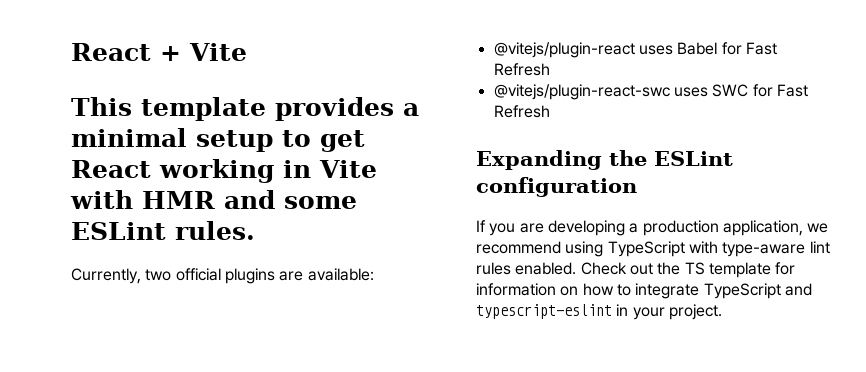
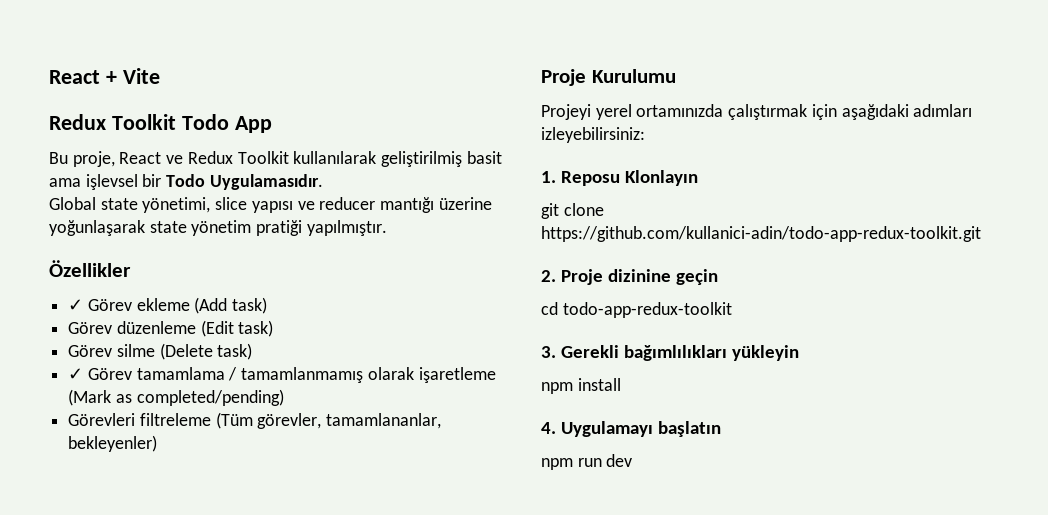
[71,97,419,121] [71,128,365,152] [71,159,377,183] [70,190,357,209] [71,221,255,240] [71,268,374,284] [493,42,777,58] [493,63,550,76] [493,84,808,100] [493,105,550,118] [476,150,733,170] [476,177,637,197] [476,220,829,236] [476,241,830,257] [476,262,796,278] [476,283,812,299] [476,304,722,320] This template provides a minimal setup to get React working in Vite with HMR and some ESLint rules. // Currently, two official plugins are available: // @vitejs/plugin-react uses Babel for Fast Refresh // @vitejs/plugin-react-swc uses SWC for Fast Refresh // Expanding the ESLint configuration // If you are developing a production application, we recommend using TypeScript with type-aware lint rules enabled. Check out the TS template for information on how to integrate TypeScript and typescript-eslint in your project. -> [49,114,272,133] [49,151,502,167] [49,174,323,190] [49,197,492,213] [49,220,387,236] [49,260,131,277] [68,297,268,314] [68,320,274,337] [68,343,253,360] [68,367,496,383] [68,389,284,406] [68,412,442,429] [68,435,158,452] [541,69,676,86] [541,104,973,120] [541,127,645,143] [541,170,699,186] [541,203,604,219] [541,226,981,242] [541,269,719,285] [541,302,732,318] [541,345,800,361] [541,378,621,394] [541,421,722,437] [541,454,633,470] Redux Toolkit Todo App // Bu proje, React ve Redux Toolkit kullanılarak geliştirilmiş basit ama işlevsel bir Todo Uygulamasıdır. // Global state yönetimi, slice yapısı ve reducer mantığı üzerine yoğunlaşarak state yönetim pratiği yapılmıştır. // Özellikler // ✓ Görev ekleme (Add task) // Görev düzenleme (Edit task) // Görev silme (Delete task) // ✓ Görev tamamlama / tamamlanmamış olarak işaretleme (Mark as completed/pending) // Görevleri filtreleme (Tüm görevler, tamamlananlar, bekleyenler) // Proje Kurulumu // Projeyi yerel ortamınızda çalıştırmak için aşağıdaki adımları izleyebilirsiniz: // 1. Reposu Klonlayın // git clone https://github.com/kullanici-adin/todo-app-redux-toolkit.git // 2. Proje dizinine geçin // cd todo-app-redux-toolkit // 3. Gerekli bağımlılıkları yükleyin // npm install // 4. Uygulamayı başlatın // npm run dev

